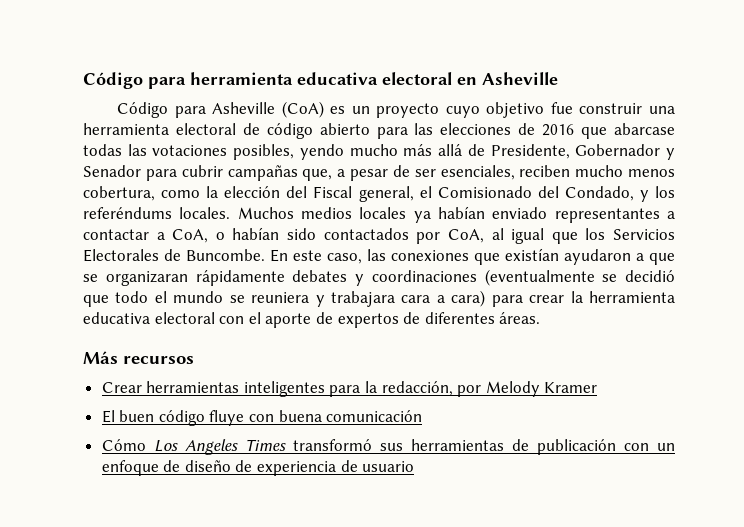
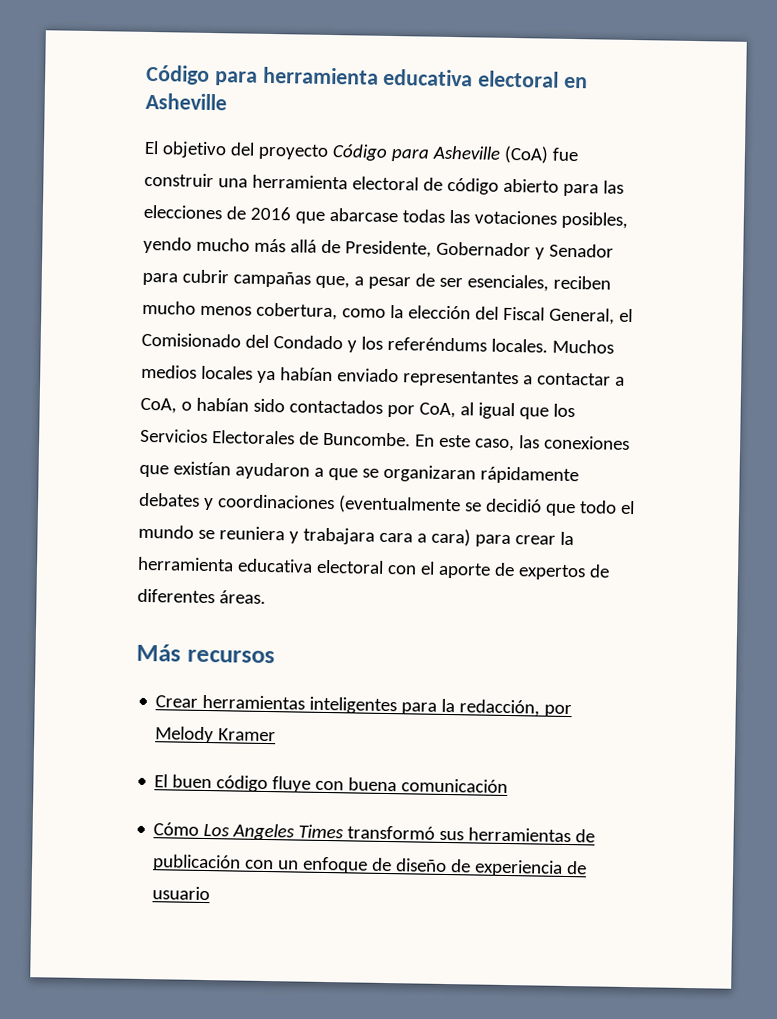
[117,101,545,118] Código para Asheville (CoA) es un proyecto cuyo objetivo -> [144,140,549,164] El objetivo del proyecto Código para Asheville (CoA)
[358,186,414,202] general, -> [548,307,615,325] General,
[564,186,634,201] Condado, -> [272,335,343,350] Condado

